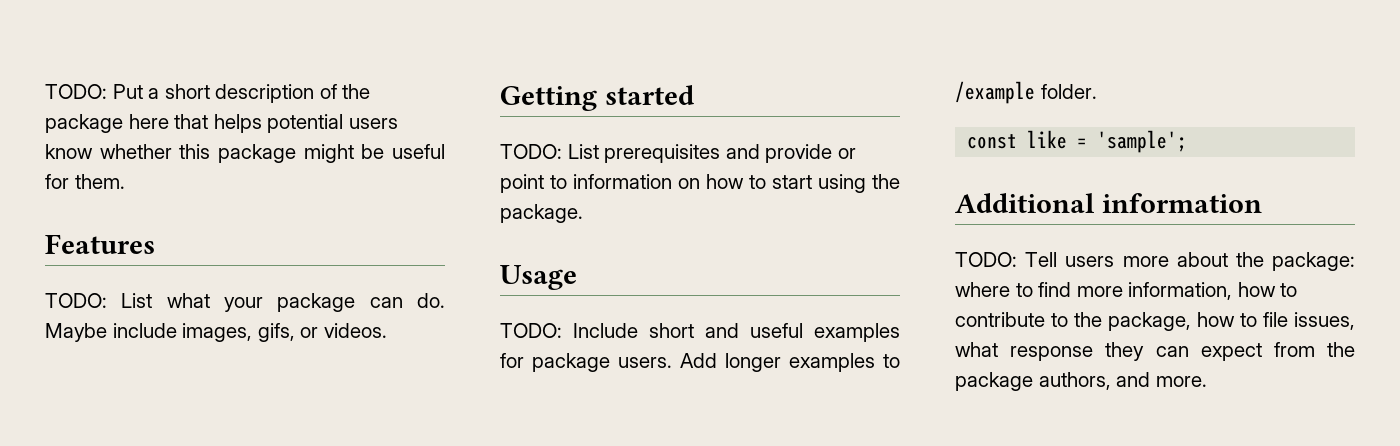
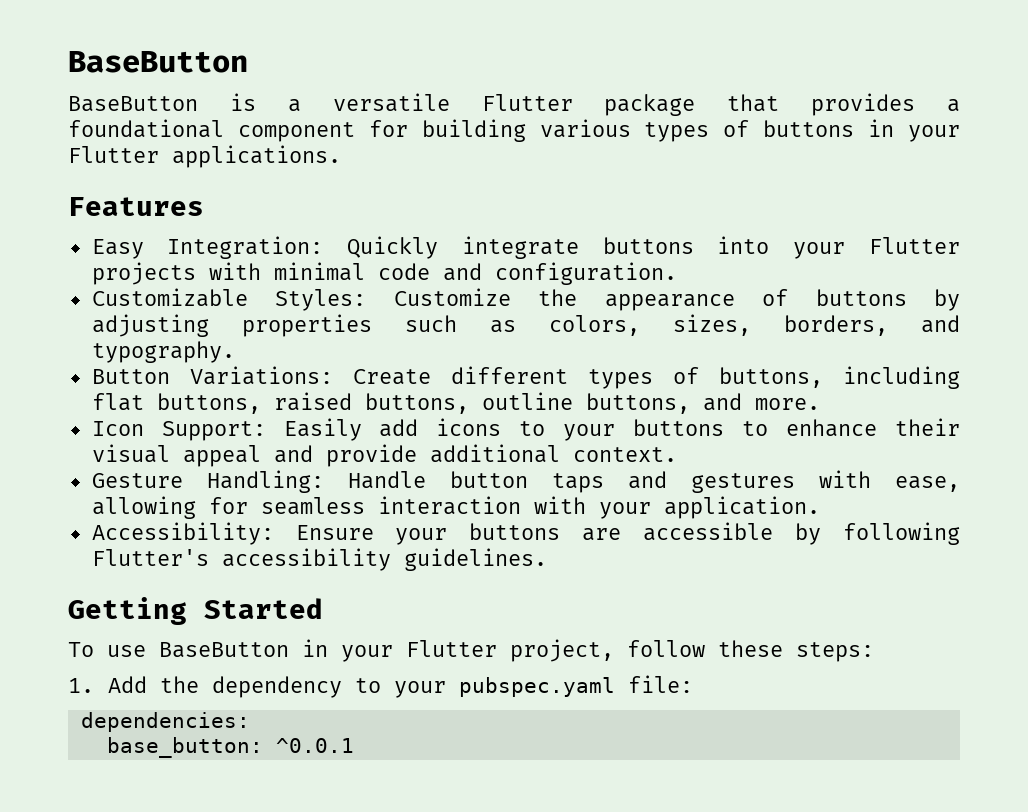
[45,84,371,103] [45,114,398,133] [45,144,446,163] [45,174,125,189] [45,234,155,254] [45,293,445,312] [45,323,387,342] [500,85,694,111] [500,144,856,163] [500,174,900,193] [500,204,583,223] [500,265,577,290] [500,323,900,342] [500,353,900,372] [955,81,1097,104] [967,130,1188,153] [955,193,1262,213] [955,252,1355,271] [955,282,1298,300] [955,312,1355,331] [955,342,1355,361] [955,372,1207,391] TODO: Put a short description of the package here that helps potential users know whether this package might be useful for them. // Features // TODO: List what your package can do. Maybe include images, gifs, or videos. // Getting started // TODO: List prerequisites and provide or point to information on how to start using the package. // Usage // TODO: Include short and useful examples for package users. Add longer examples to /example folder. // const like = 'sample'; // Additional information // TODO: Tell users more about the package: where to find more information, how to contribute to the package, how to file issues, what response they can expect from the package authors, and more. -> [68,51,248,73] [68,93,960,116] [68,119,961,142] [68,145,341,168] [68,197,204,216] [91,236,961,259] [91,262,677,285] [91,288,960,311] [91,314,960,337] [91,341,235,363] [91,366,960,389] [91,392,820,414] [91,418,960,441] [91,444,677,467] [91,470,961,493] [91,496,820,519] [91,522,960,545] [91,548,547,571] [68,597,323,625] [68,639,874,662] [68,675,694,698] [80,712,250,732] [106,737,354,758] BaseButton // BaseButton is a versatile Flutter package that provides a foundational component for building various types of buttons in your Flutter applications. // Features // Easy Integration: Quickly integrate buttons into your Flutter projects with minimal code and configuration. // Customizable Styles: Customize the appearance of buttons by adjusting properties such as colors, sizes, borders, and typography. // Button Variations: Create different types of buttons, including flat buttons, raised buttons, outline buttons, and more. // Icon Support: Easily add icons to your buttons to enhance their visual appeal and provide additional context. // Gesture Handling: Handle button taps and gestures with ease, allowing for seamless interaction with your application. // Accessibility: Ensure your buttons are accessible by following Flutter's accessibility guidelines. // Getting Started // To use BaseButton in your Flutter project, follow these steps: // 1. Add the dependency to your pubspec.yaml file: // dependencies: // base_button: ^0.0.1

